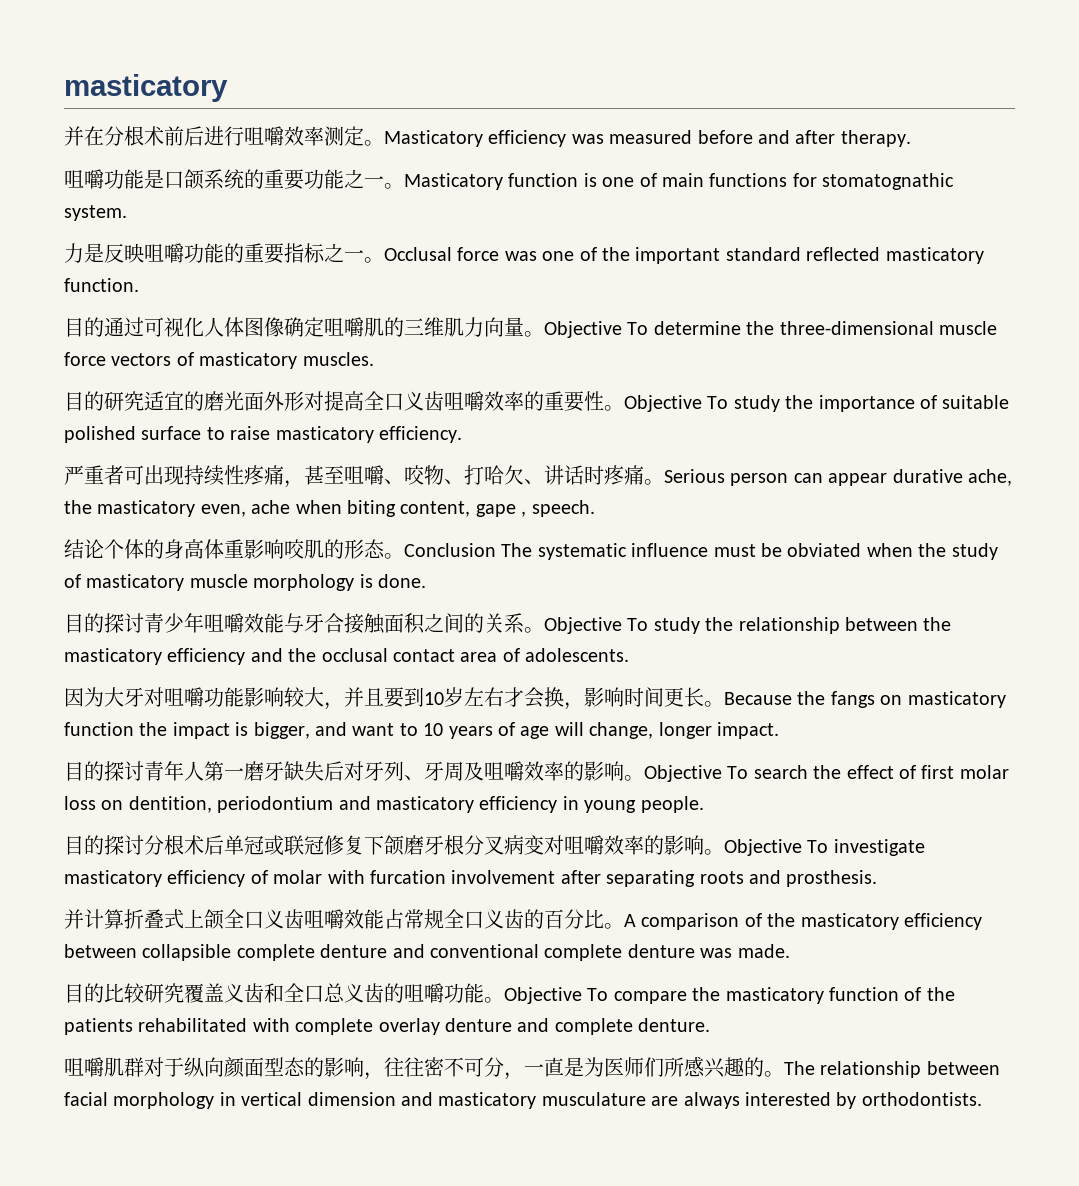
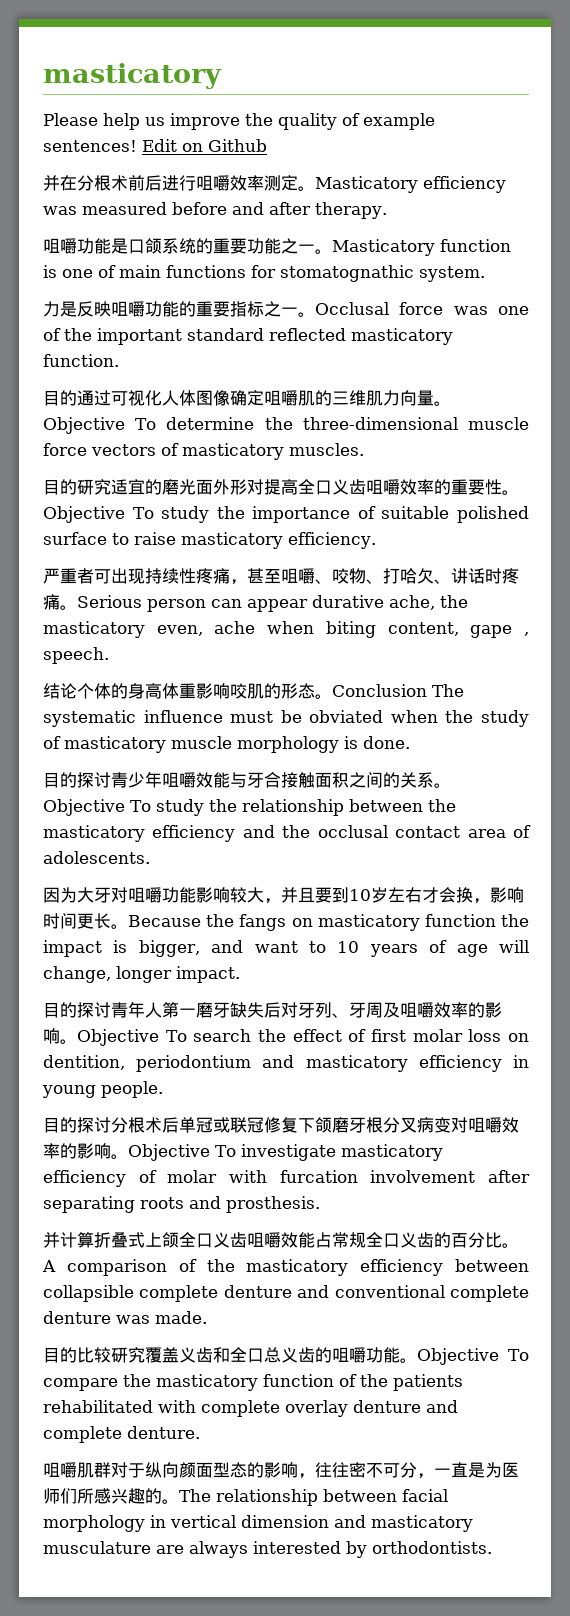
[64,74,228,102] masticatory -> [43,63,222,89] [43,113,435,130] [43,139,267,152] masticatory // Please help us improve the quality of example sentences! Edit on Github

